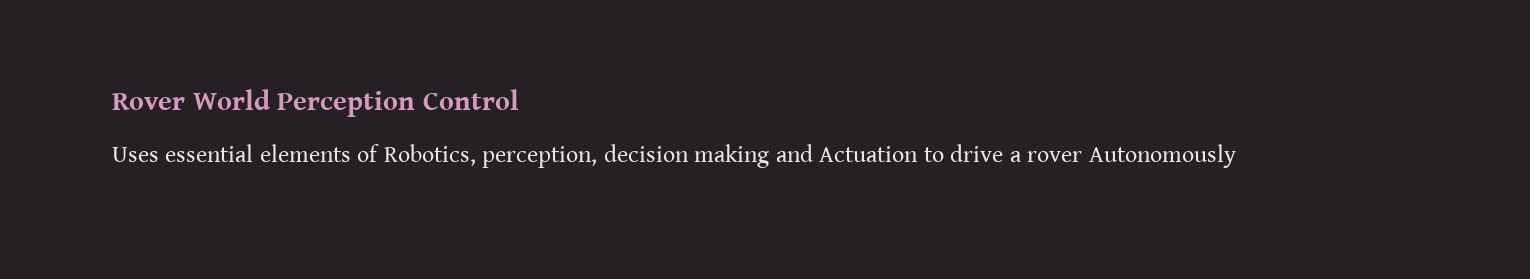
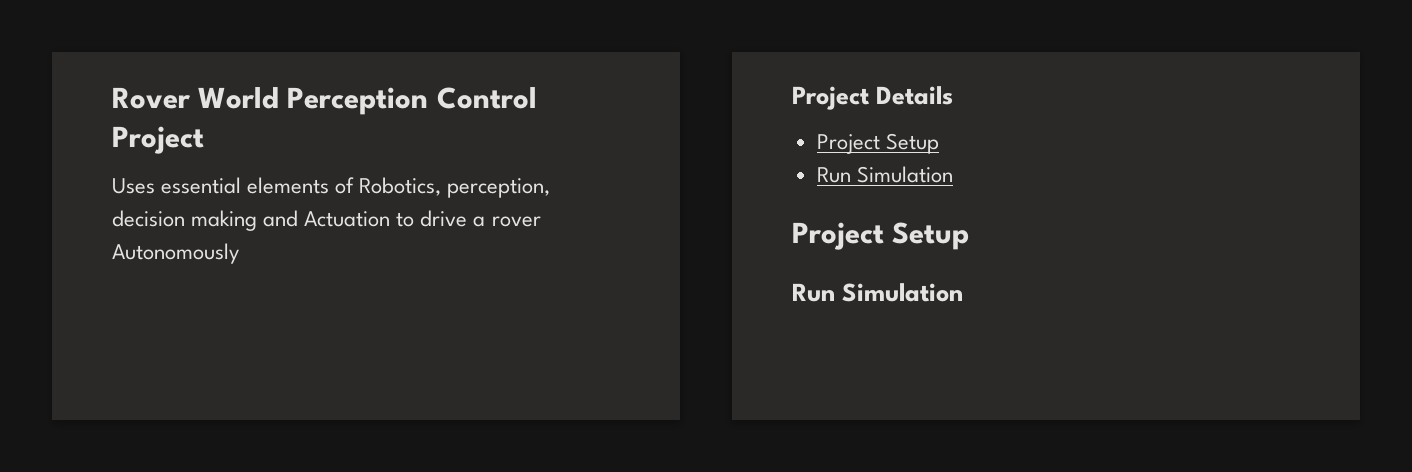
(519, 99) none -> [112,126,204,154] Project
(1236, 156) none -> [792,86,954,110] [816,133,939,154] [816,166,953,183] [792,222,970,250] [792,283,964,302] // Project Details // Project Setup // Run Simulation // Project Setup // Run Simulation

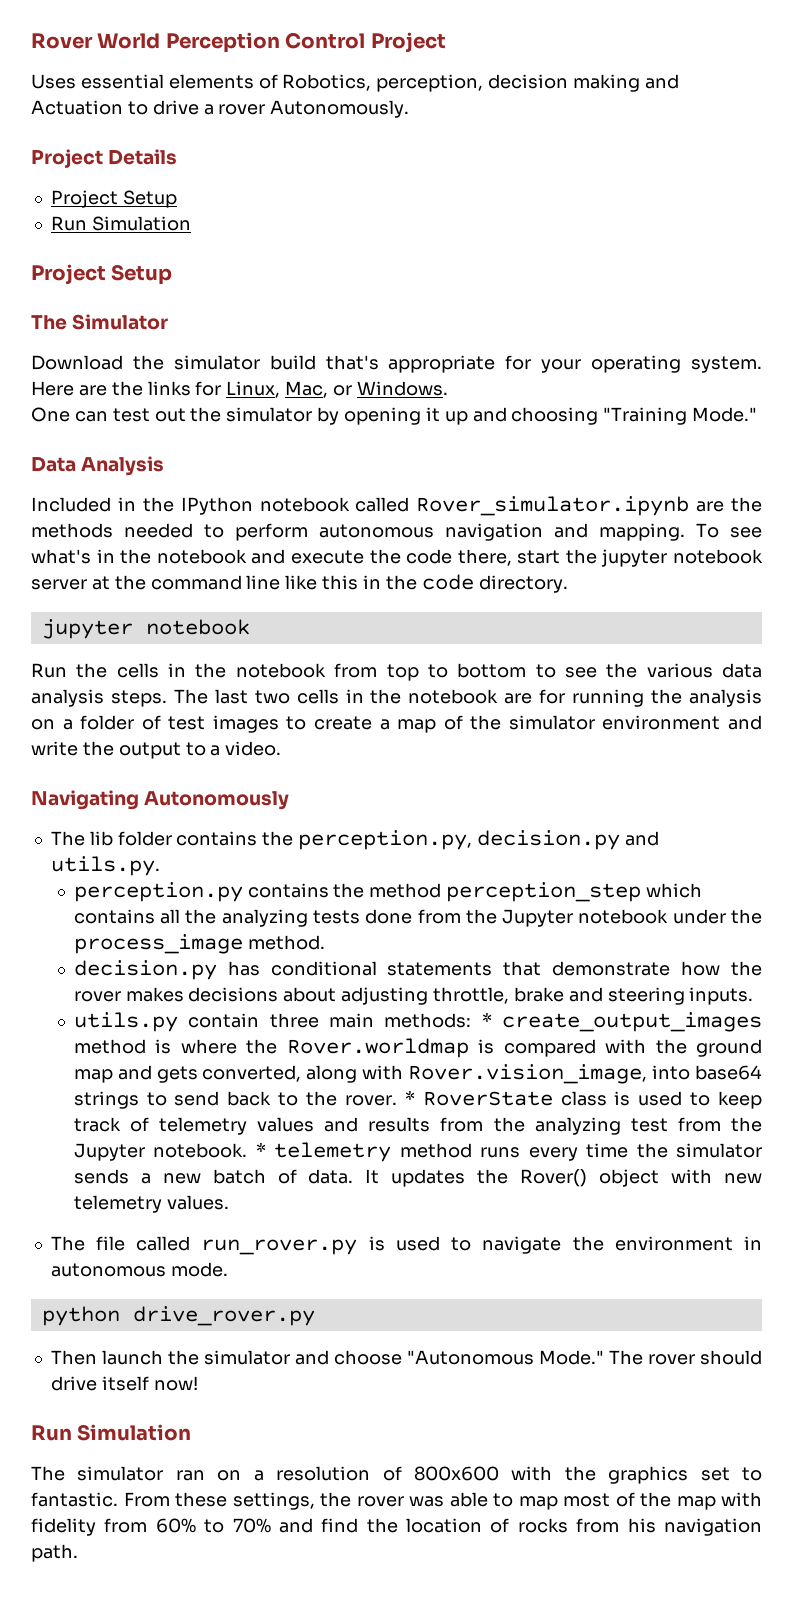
[112,243,239,264] Autonomously -> [270,100,410,118] Autonomously.
[792,283,964,302] Run Simulation -> [31,314,169,330] [31,355,763,373] [31,381,448,398] [31,407,758,425] [31,456,165,476] [31,496,762,516] [31,523,762,541] [31,549,764,567] [31,574,568,593] [41,619,250,639] [31,663,763,681] [31,689,762,707] [31,715,762,733] [31,741,282,759] [31,790,290,810] [50,830,659,850] [50,856,160,876] [73,882,703,902] [73,909,762,927] [73,934,325,954] [73,960,763,980] [73,987,754,1005] [73,1012,762,1032] [73,1038,763,1058] [73,1064,762,1084] [73,1090,763,1109] [73,1117,763,1135] [73,1142,763,1162] [73,1169,763,1187] [73,1195,229,1213] [50,1236,763,1255] [50,1262,228,1277] [41,1306,315,1326] [50,1350,762,1365] [50,1376,198,1391] [31,1424,192,1441] [31,1466,762,1484] [31,1492,762,1510] [31,1518,763,1536] [31,1544,78,1562] The Simulator // Download the simulator build that's appropriate for your operating system. Here are the links for Linux, Mac, or Windows. // One can test out the simulator by opening it up and choosing "Training Mode." // Data Analysis // Included in the IPython notebook called Rover_simulator.ipynb are the methods needed to perform autonomous navigation and mapping. To see what's in the notebook and execute the code there, start the jupyter notebook server at the command line like this in the code directory. // jupyter notebook // Run the cells in the notebook from top to bottom to see the various data analysis steps. The last two cells in the notebook are for running the analysis on a folder of test images to create a map of the simulator environment and write the output to a video. // Navigating Autonomously // The lib folder contains the perception.py, decision.py and utils.py. // perception.py contains the method perception_step which contains all the analyzing tests done from the Jupyter notebook under the process_image method. // decision.py has conditional statements that demonstrate how the rover makes decisions about adjusting throttle, brake and steering inputs. // utils.py contain three main methods: * create_output_images method is where the Rover.worldmap is compared with the ground map and gets converted, along with Rover.vision_image, into base64 strings to send back to the rover. * RoverState class is used to keep track of telemetry values and results from the analyzing test from the Jupyter notebook. * telemetry method runs every time the simulator sends a new batch of data. It updates the Rover() object with new telemetry values. // The file called run_rover.py is used to navigate the environment in autonomous mode. // python drive_rover.py // Then launch the simulator and choose "Autonomous Mode." The rover should drive itself now! // Run Simulation // The simulator ran on a resolution of 800x600 with the graphics set to fantastic. From these settings, the rover was able to map most of the map with fidelity from 60% to 70% and find the location of rocks from his navigation path.

